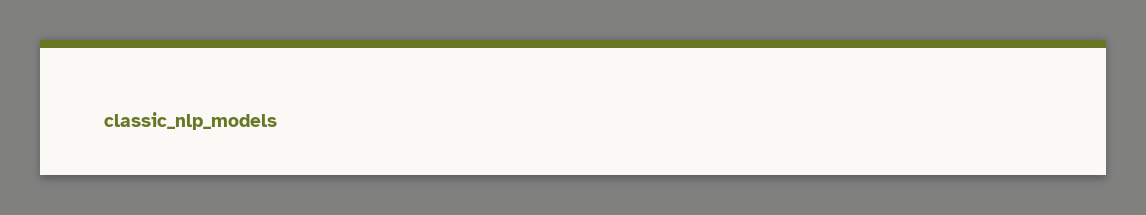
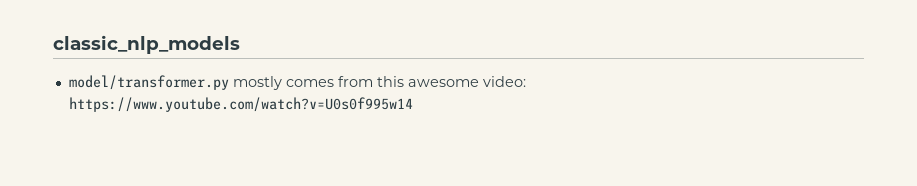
(277, 121) none -> [68,75,526,90] [68,97,413,112] // model/transformer.py mostly comes from this awesome video: https://www.youtube.com/watch?v=U0s0f995w14

